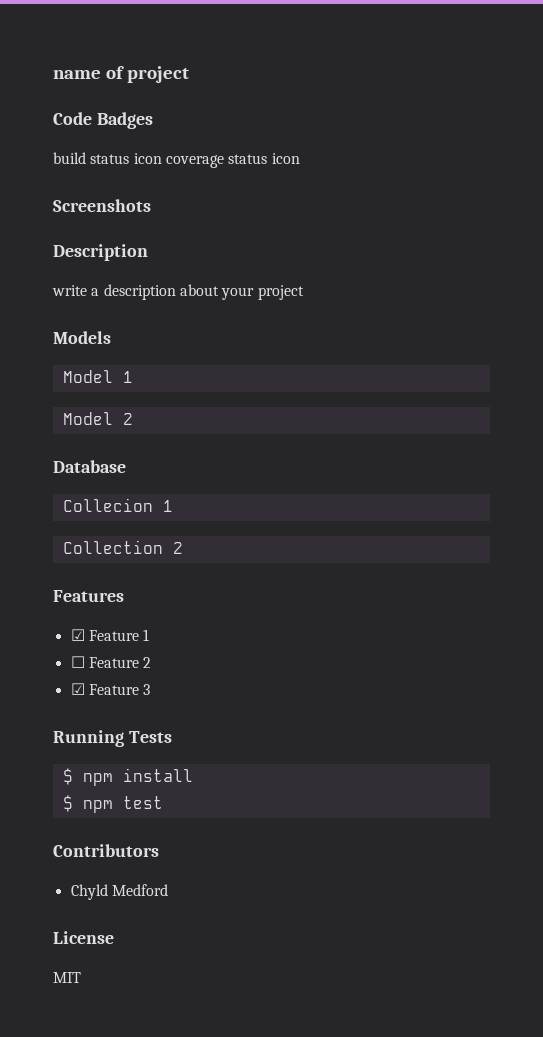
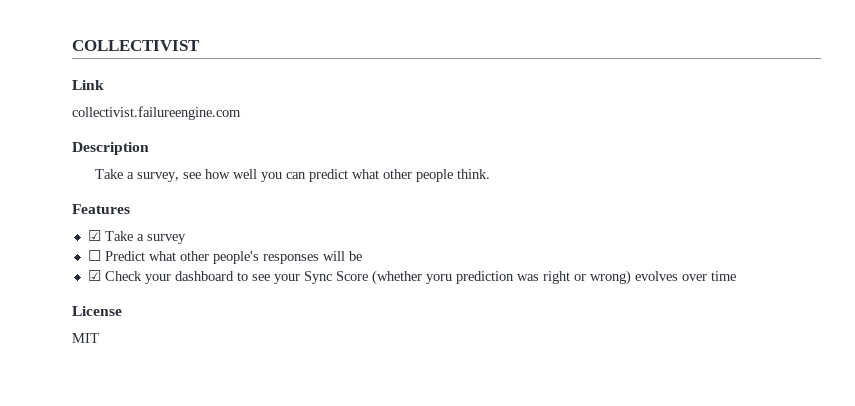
[53,66,189,83] [53,112,153,129] [53,152,300,168] [53,199,151,212] [53,244,148,261] [52,284,304,300] [53,331,111,344] [62,370,133,383] [62,412,133,425] [53,460,126,473] [62,498,173,512] [62,540,183,554] [53,590,124,602] [70,629,150,641] [70,656,152,668] [70,683,151,695] [53,730,172,747] [62,768,193,786] [62,795,163,813] [53,844,159,857] [70,884,168,900] name of project // Code Badges // build status icon coverage status icon // Screenshots // Description // write a description about your project // Models // Model 1 // Model 2 // Database // Collecion 1 // Collection 2 // Features // ☑ Feature 1 // ☐ Feature 2 // ☑ Feature 3 // Running Tests // $ npm install // $ npm test // Contributors // Chyld Medford -> [72,40,200,51] [72,80,104,90] [72,106,241,120] [72,142,149,155] [95,169,491,182] [72,204,130,214] [87,230,186,244] [87,250,362,264] [87,270,736,285] COLLECTIVIST // Link // collectivist.failureengine.com // Description // Take a survey, see how well you can predict what other people think. // Features // ☑ Take a survey // ☐ Predict what other people's responses will be // ☑ Check your dashboard to see your Sync Score (whether yoru prediction was right or wrong) evolves over time

